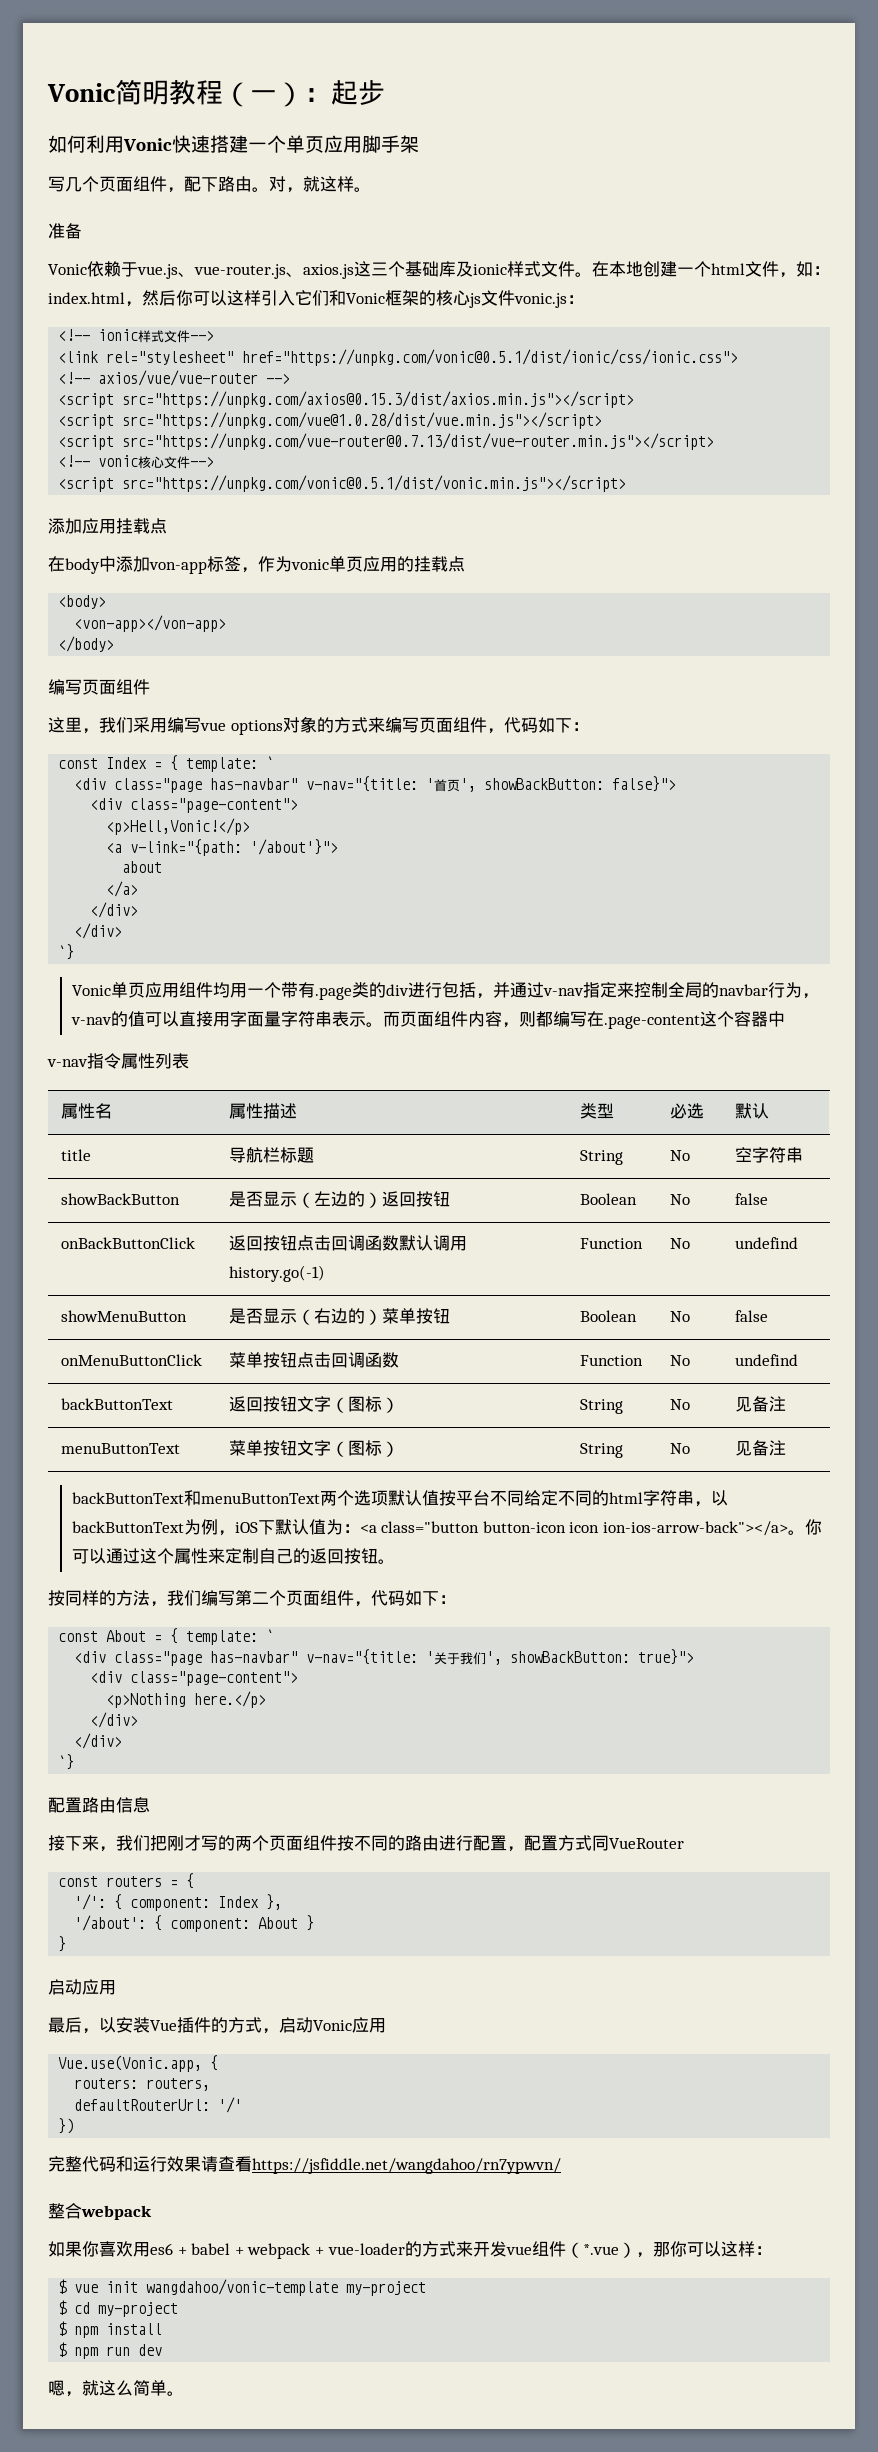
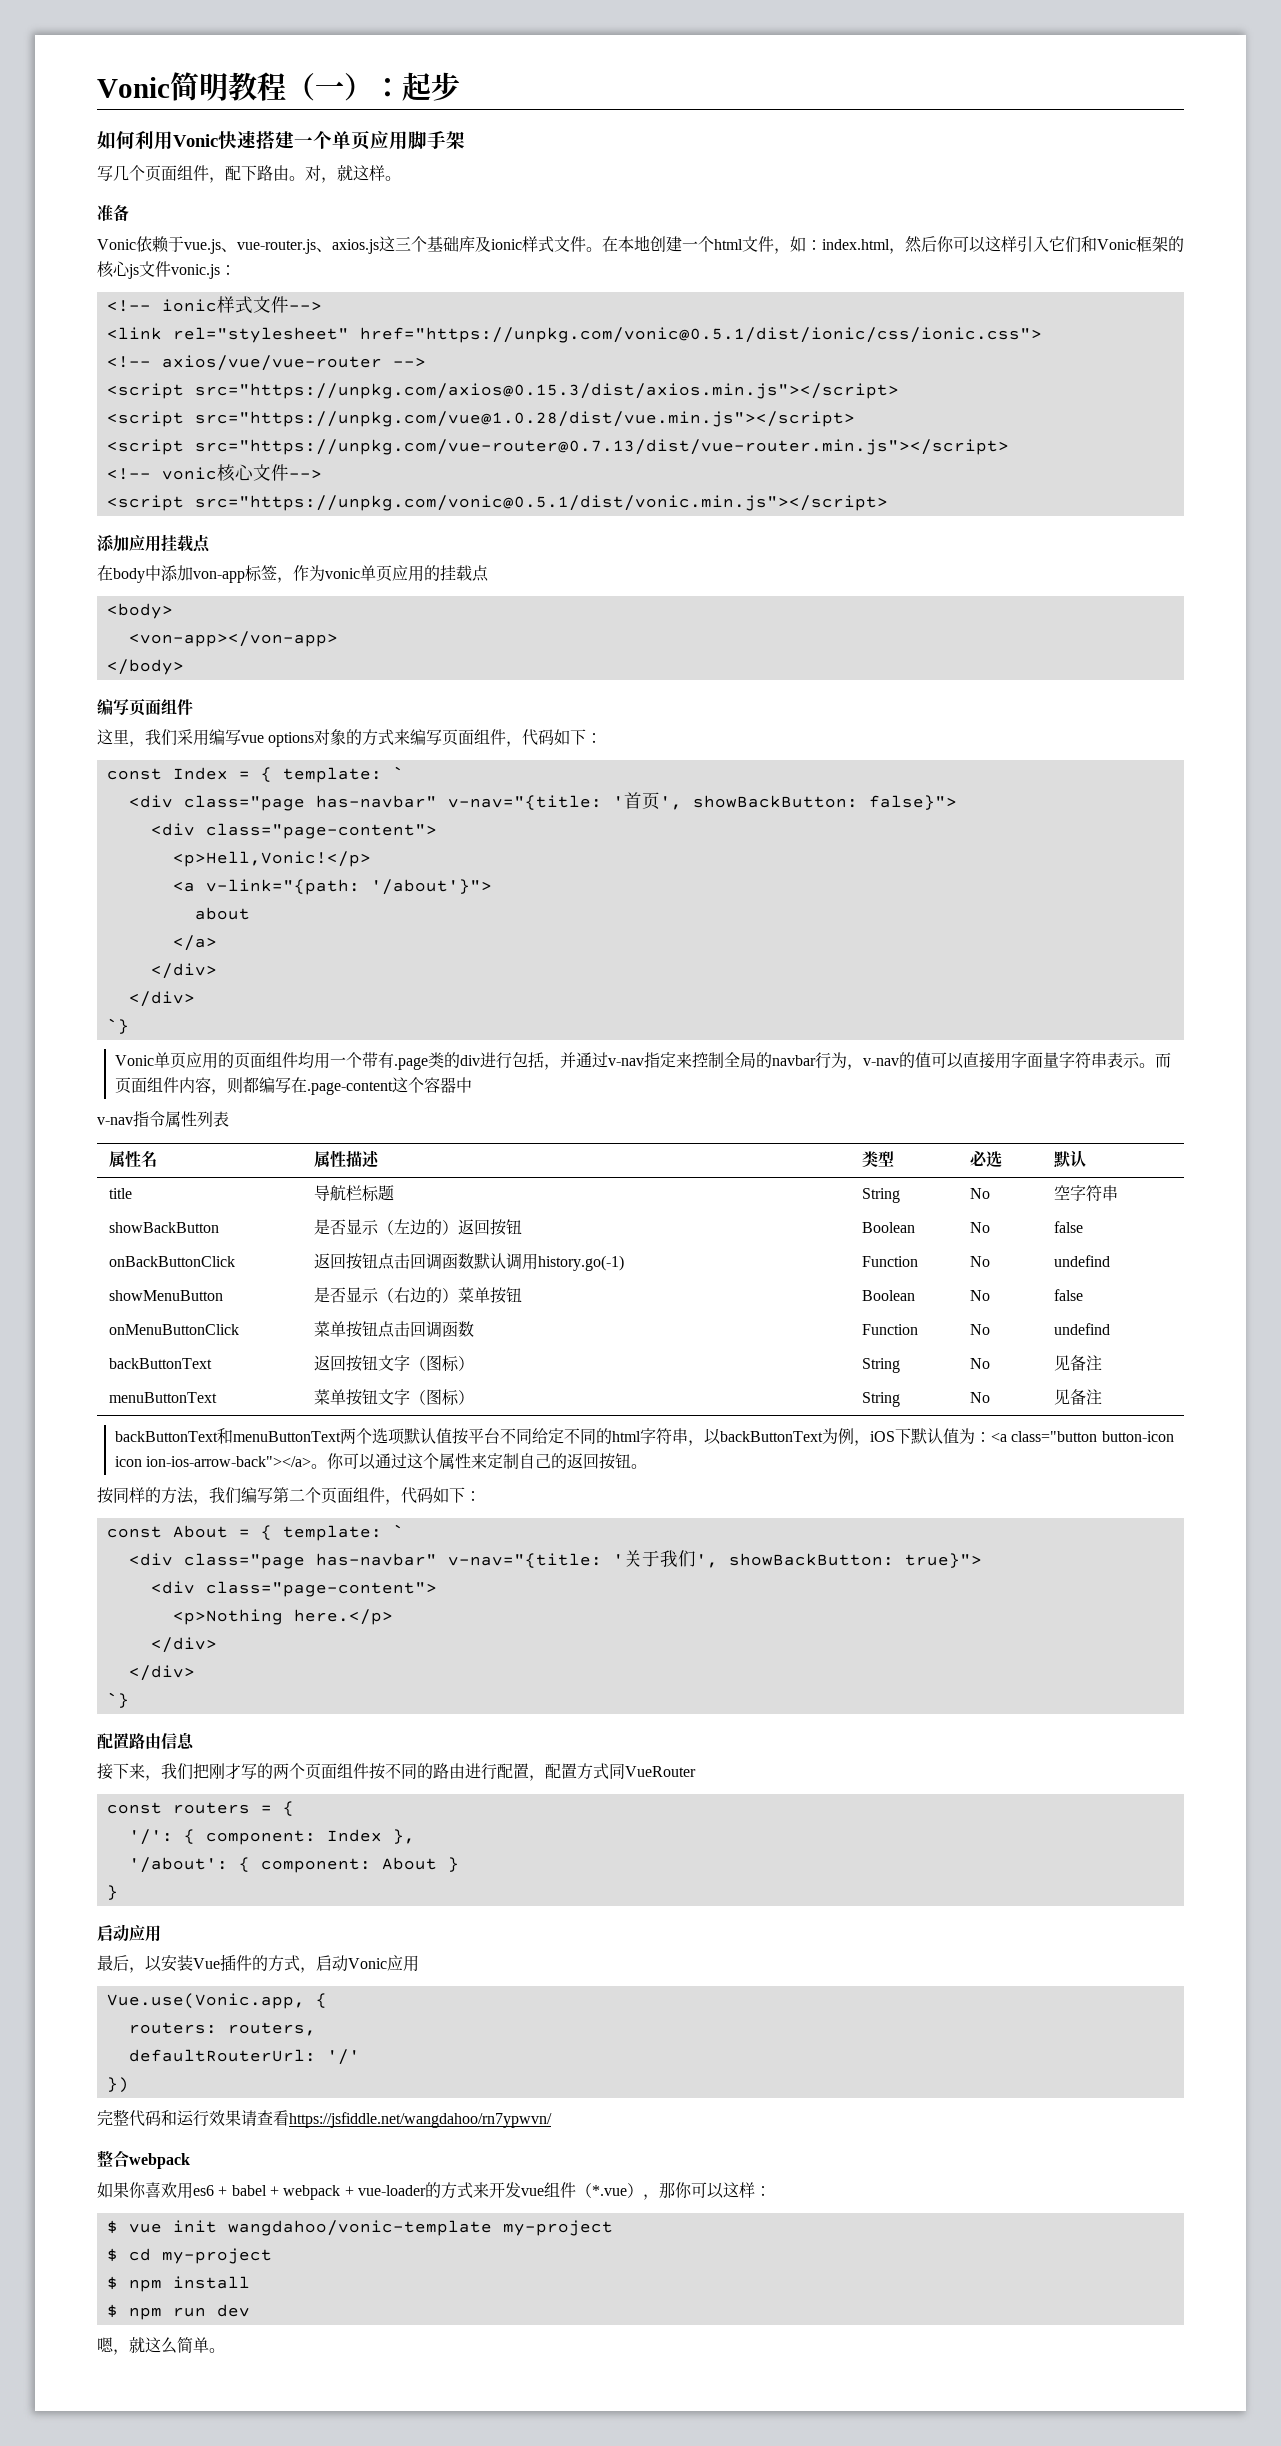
(179, 990) none -> [217,1052,266,1069] 的页面

